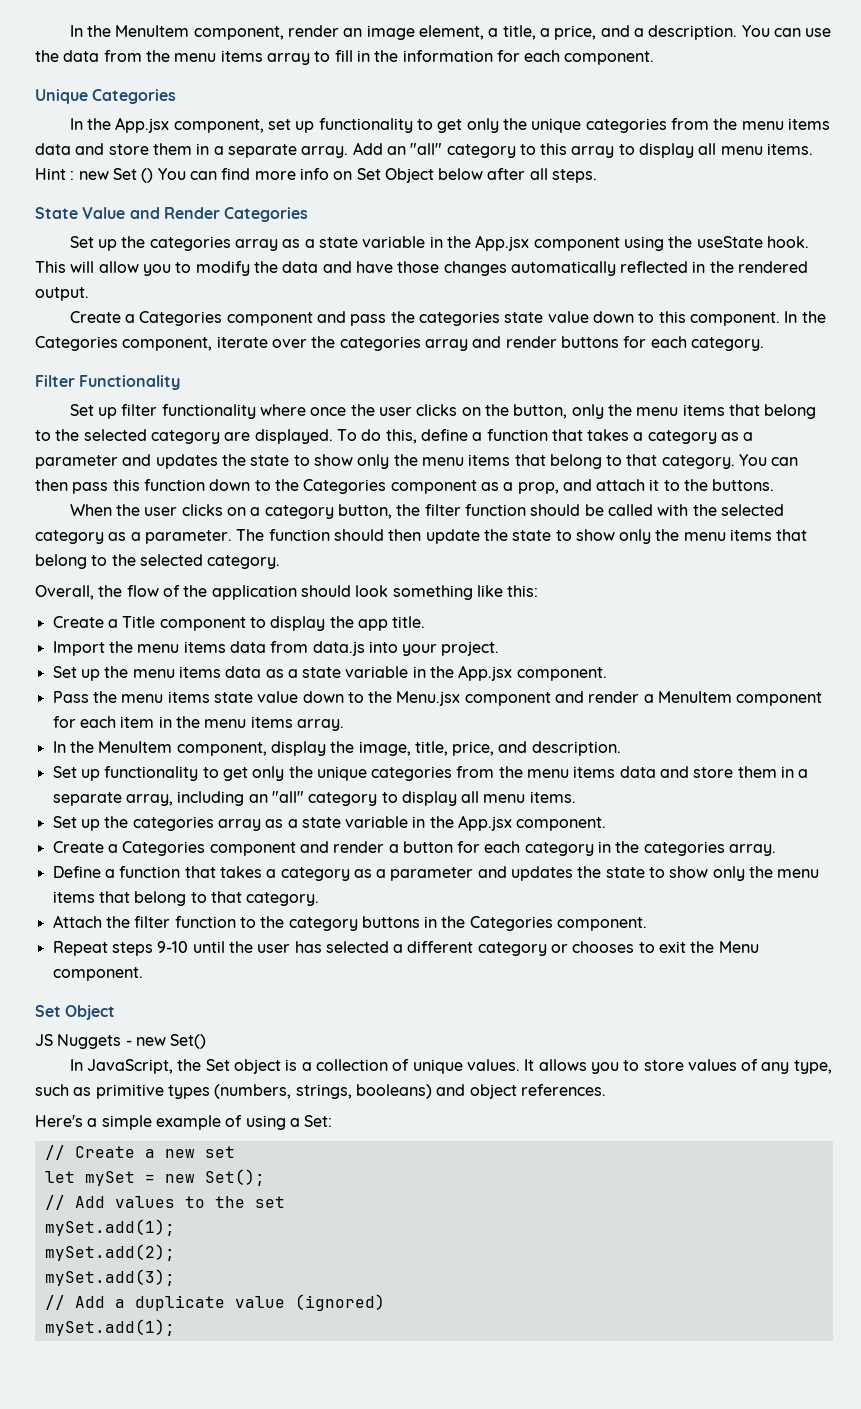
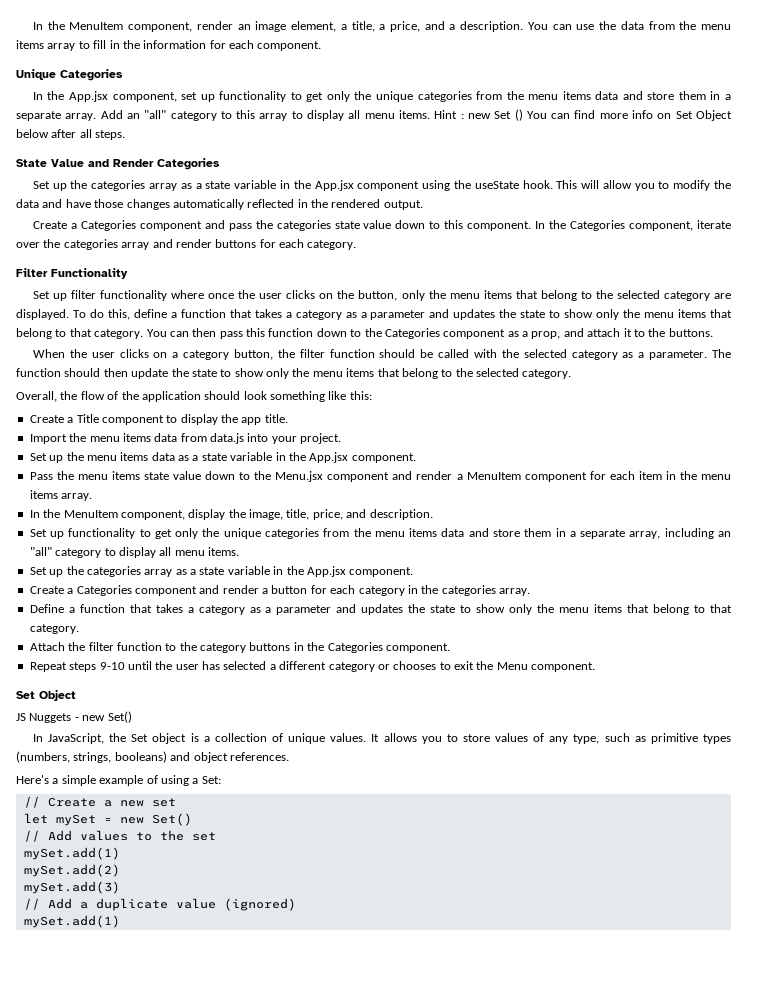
[204,1169,265,1186] Set(); -> [151,813,192,826] Set()
[44,1219,175,1236] [44,1244,175,1261] [44,1269,175,1286] mySet.add(1); // mySet.add(2); // mySet.add(3); -> [23,847,120,860] [23,864,120,877] [23,881,120,894] mySet.add(1) // mySet.add(2) // mySet.add(3)
[44,1319,175,1336] mySet.add(1); -> [23,915,120,928] mySet.add(1)

